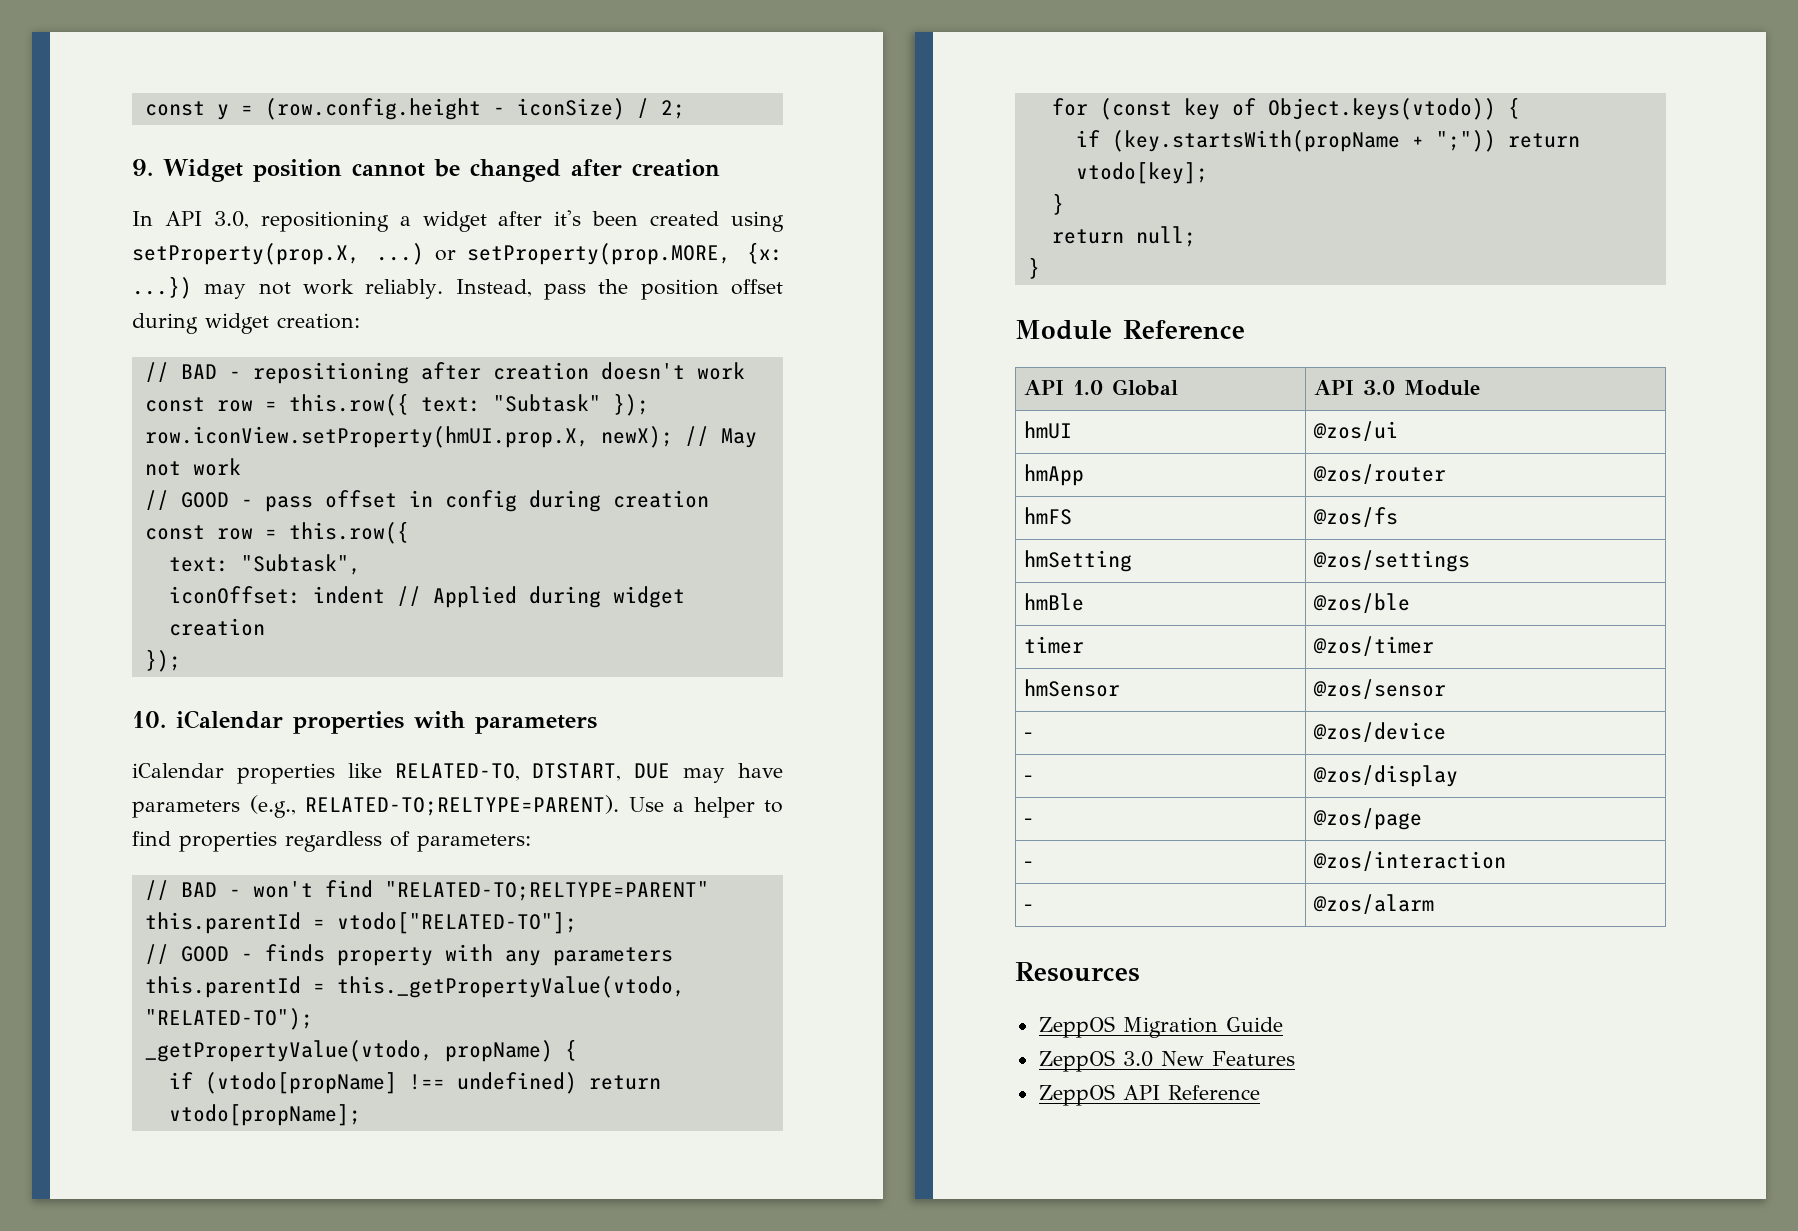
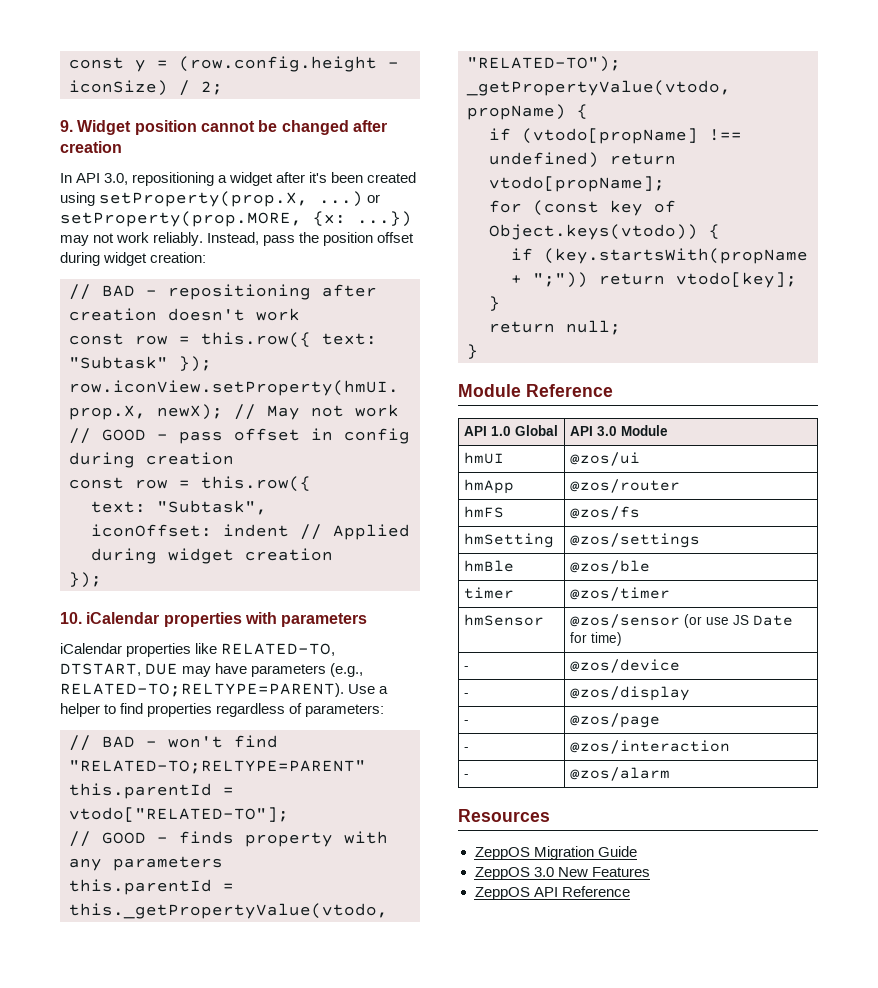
(1447, 689) none -> [684,614,794,628] [570,632,623,646] (or use JS Date for time)

